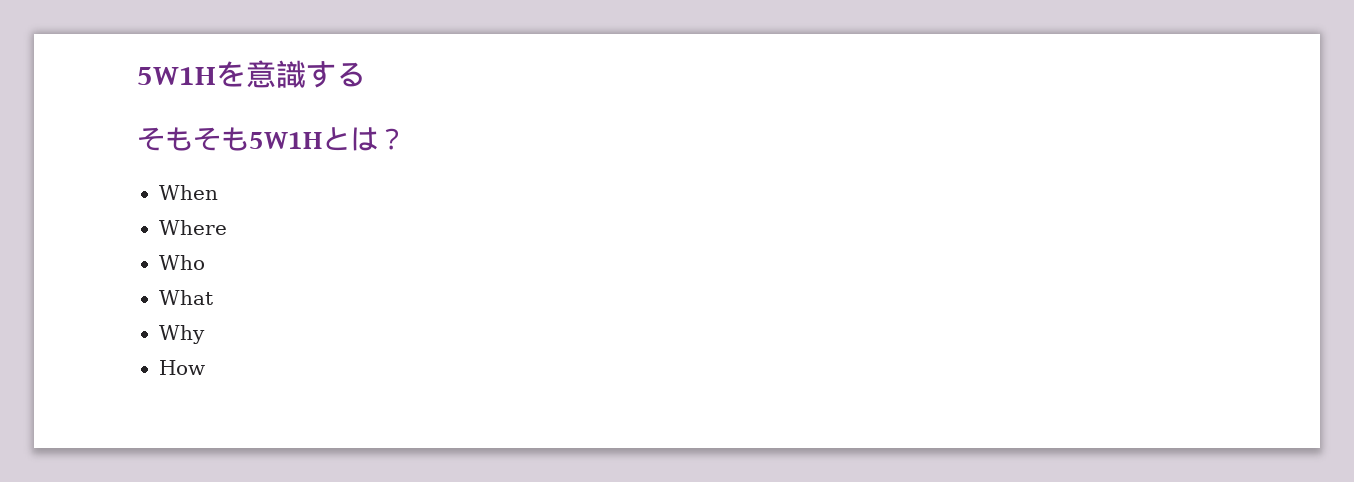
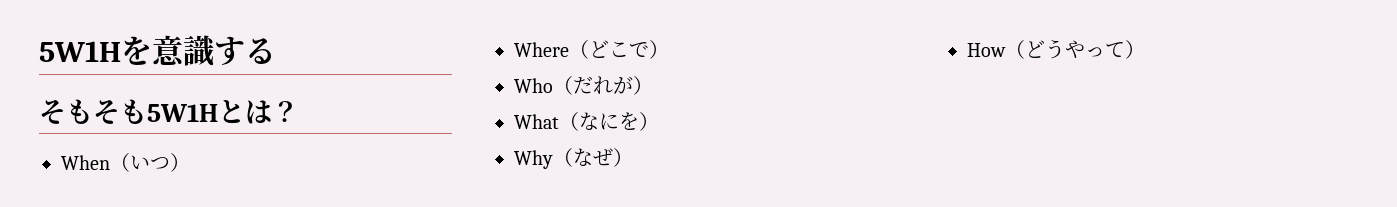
(218, 192) none -> [110,153,190,172] （いつ）
(227, 227) none -> [569,40,669,59] （どこで）
(205, 262) none -> [553,76,653,95] （だれが）
(213, 297) none -> [559,112,659,131] （なにを）
(205, 334) none -> [553,148,633,167] （なぜ）
(205, 367) none -> [1005,39,1145,59] （どうやって）

